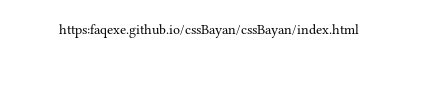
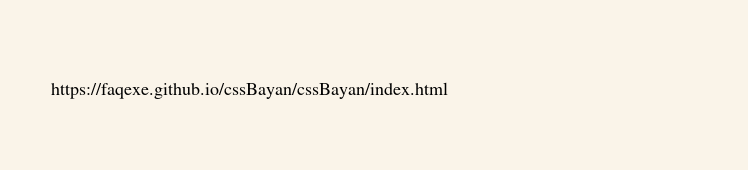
[59,24,359,38] https:faqexe.github.io/cssBayan/cssBayan/index.html -> [51,82,448,99] https://faqexe.github.io/cssBayan/cssBayan/index.html

